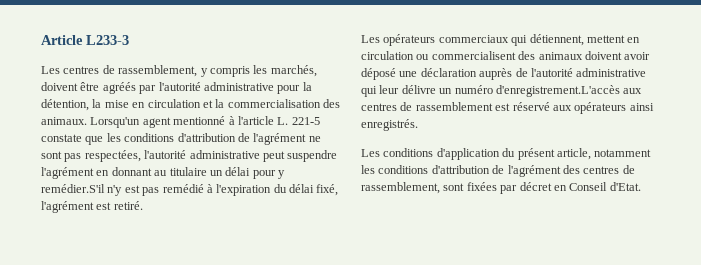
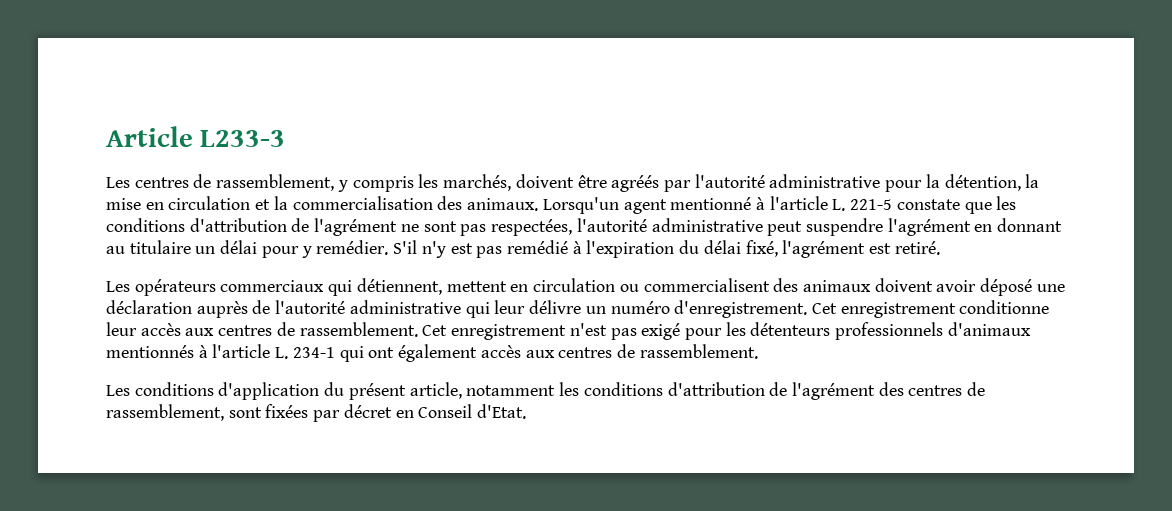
[41,184,105,193] remédier.S'il -> [316,240,418,255] remédier. S'il
[495,85,643,97] [361,102,654,114] [361,119,418,131] d'enregistrement.L'accès aux centres de rassemblement est réservé aux opérateurs ainsi enregistrés. -> [674,300,1050,318] [106,322,1031,340] [106,344,758,362] d'enregistrement. Cet enregistrement conditionne leur accès aux centres de rassemblement. Cet enregistrement n'est pas exigé pour les détenteurs professionnels d'animaux mentionnés à l'article L. 234-1 qui ont également accès aux centres de rassemblement.

